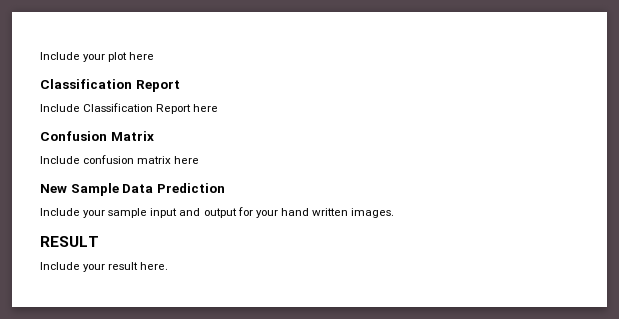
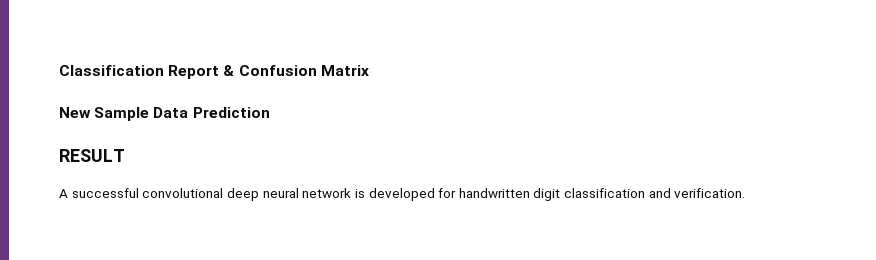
[40,52,155,62] [40,79,180,92] [40,103,219,114] [40,131,154,141] [40,155,200,164] [40,183,225,196] [40,207,395,218] [40,236,99,247] [40,262,169,272] Include your plot here // Classification Report // Include Classification Report here // Confusion Matrix // Include confusion matrix here // New Sample Data Prediction // Include your sample input and output for your hand written images. // RESULT // Include your result here. -> [59,65,369,79] [59,107,270,121] [59,149,125,162] [59,188,746,201] Classification Report & Confusion Matrix // New Sample Data Prediction // RESULT // A successful convolutional deep neural network is developed for handwritten digit classification and verification.

